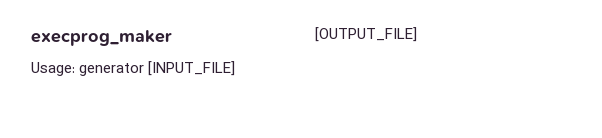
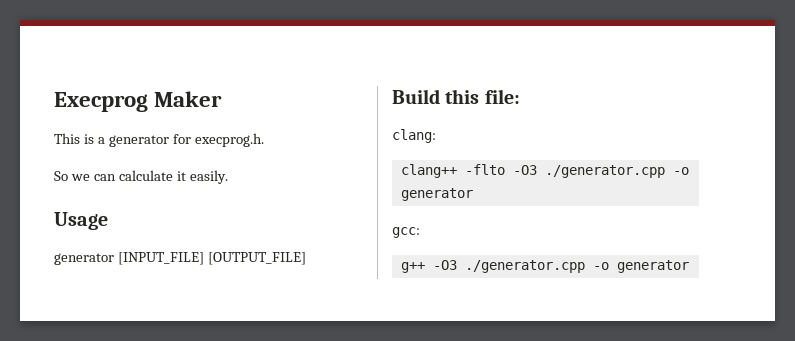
[31,30,172,46] [31,61,236,76] [315,27,417,42] execprog_maker // Usage: generator [INPUT_FILE] [OUTPUT_FILE] -> [54,91,223,112] [54,133,264,147] [54,170,228,184] [54,212,108,230] [54,252,306,265] [392,89,520,104] [392,129,436,143] [400,164,689,178] [400,188,473,201] [392,227,420,238] [400,260,689,273] Execprog Maker // This is a generator for execprog.h. // So we can calculate it easily. // Usage // generator [INPUT_FILE] [OUTPUT_FILE] // Build this file: // clang: // clang++ -flto -O3 ./generator.cpp -o generator // gcc: // g++ -O3 ./generator.cpp -o generator

